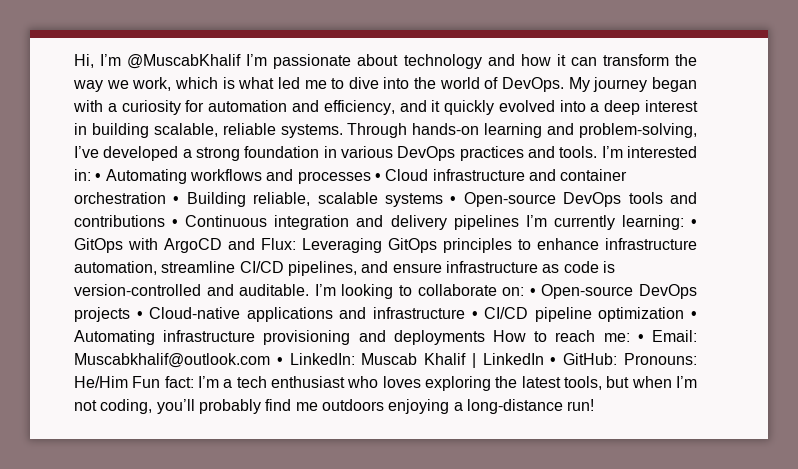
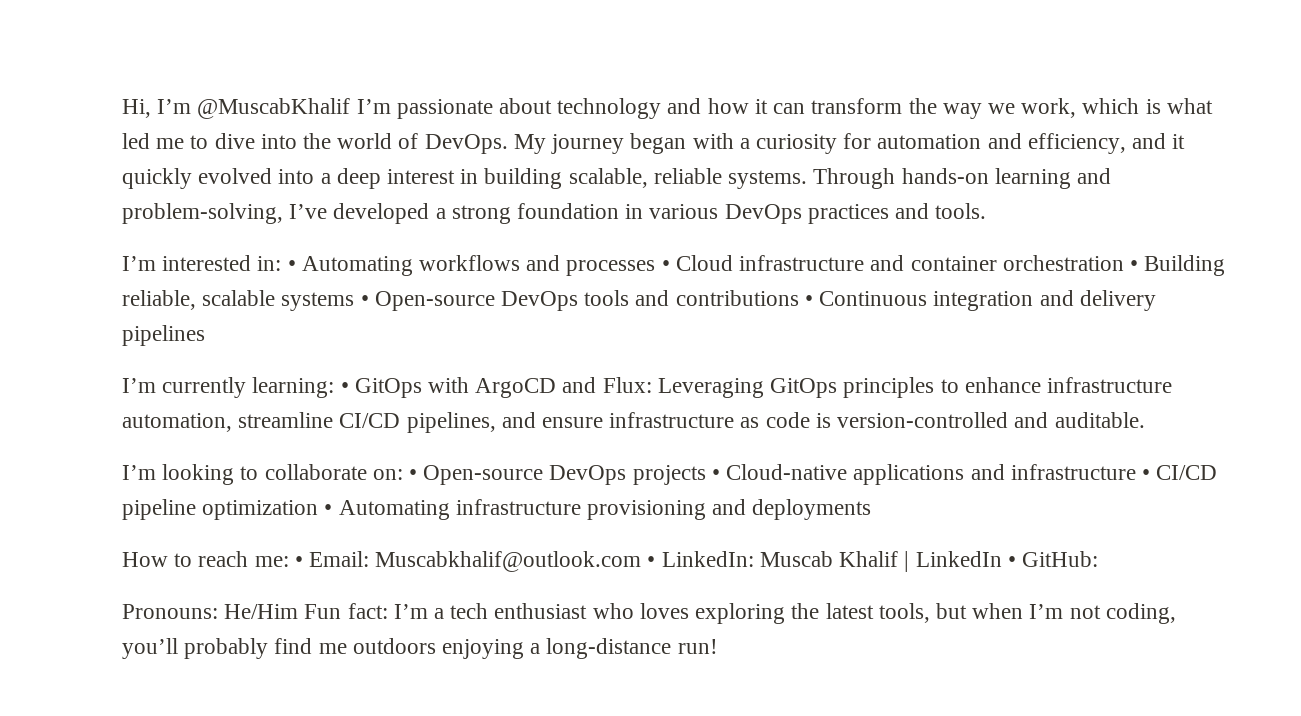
(598, 152) none -> (987, 211) //
(519, 222) none -> (205, 335) //
(310, 290) none -> (1145, 420) //
(485, 337) none -> (872, 509) //
(618, 359) none -> (1098, 559) //

